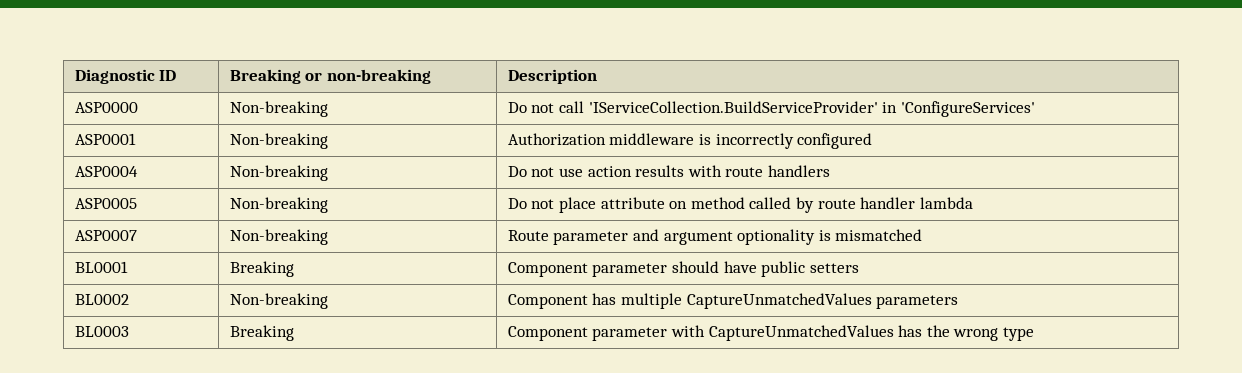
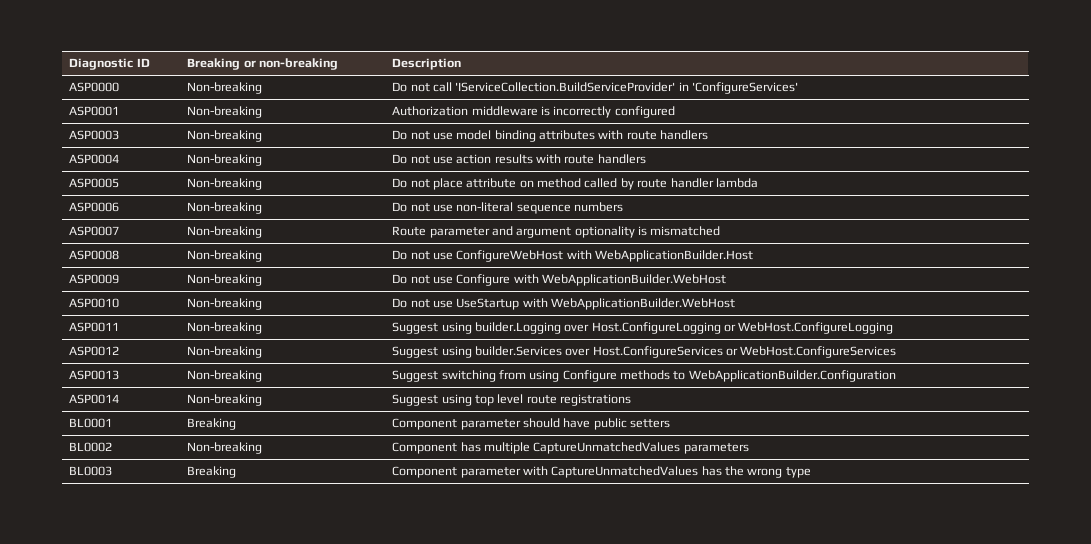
(873, 141) none -> [69,130,120,140] [187,130,263,142] [392,130,709,142] // ASP0003 | Non-breaking | Do not use model binding attributes with route handlers
(973, 203) none -> [69,202,120,212] [187,202,263,214] [392,202,624,214] // ASP0006 | Non-breaking | Do not use non-literal sequence numbers
(923, 235) none -> [69,250,120,260] [187,250,263,262] [392,250,754,262] [69,274,120,284] [187,274,263,286] [392,274,727,286] [69,298,120,308] [187,298,263,310] [392,298,736,310] [69,322,120,332] [187,322,263,334] [392,322,894,334] [69,346,120,356] [187,346,263,358] [392,346,897,358] [69,370,120,380] [187,370,263,382] [392,370,896,382] [69,394,120,404] [187,394,263,406] [392,394,632,406] // ASP0008 | Non-breaking | Do not use ConfigureWebHost with WebApplicationBuilder.Host // ASP0009 | Non-breaking | Do not use Configure with WebApplicationBuilder.WebHost // ASP0010 | Non-breaking | Do not use UseStartup with WebApplicationBuilder.WebHost // ASP0011 | Non-breaking | Suggest using builder.Logging over Host.ConfigureLogging or WebHost.ConfigureLogging // ASP0012 | Non-breaking | Suggest using builder.Services over Host.ConfigureServices or WebHost.ConfigureServices // ASP0013 | Non-breaking | Suggest switching from using Configure methods to WebApplicationBuilder.Configuration // ASP0014 | Non-breaking | Suggest using top level route registrations

